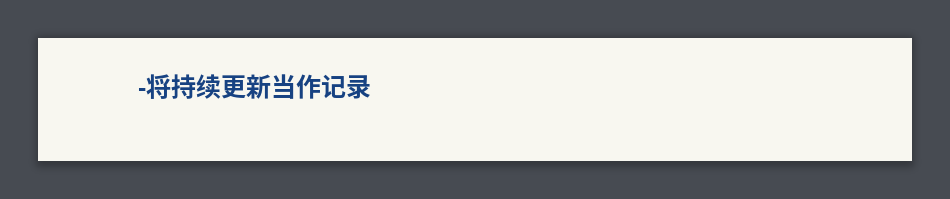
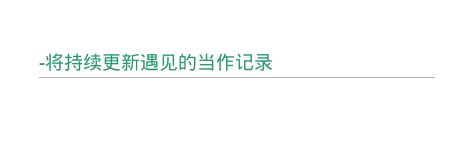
(271, 86) none -> [140,53,197,71] 遇见的

